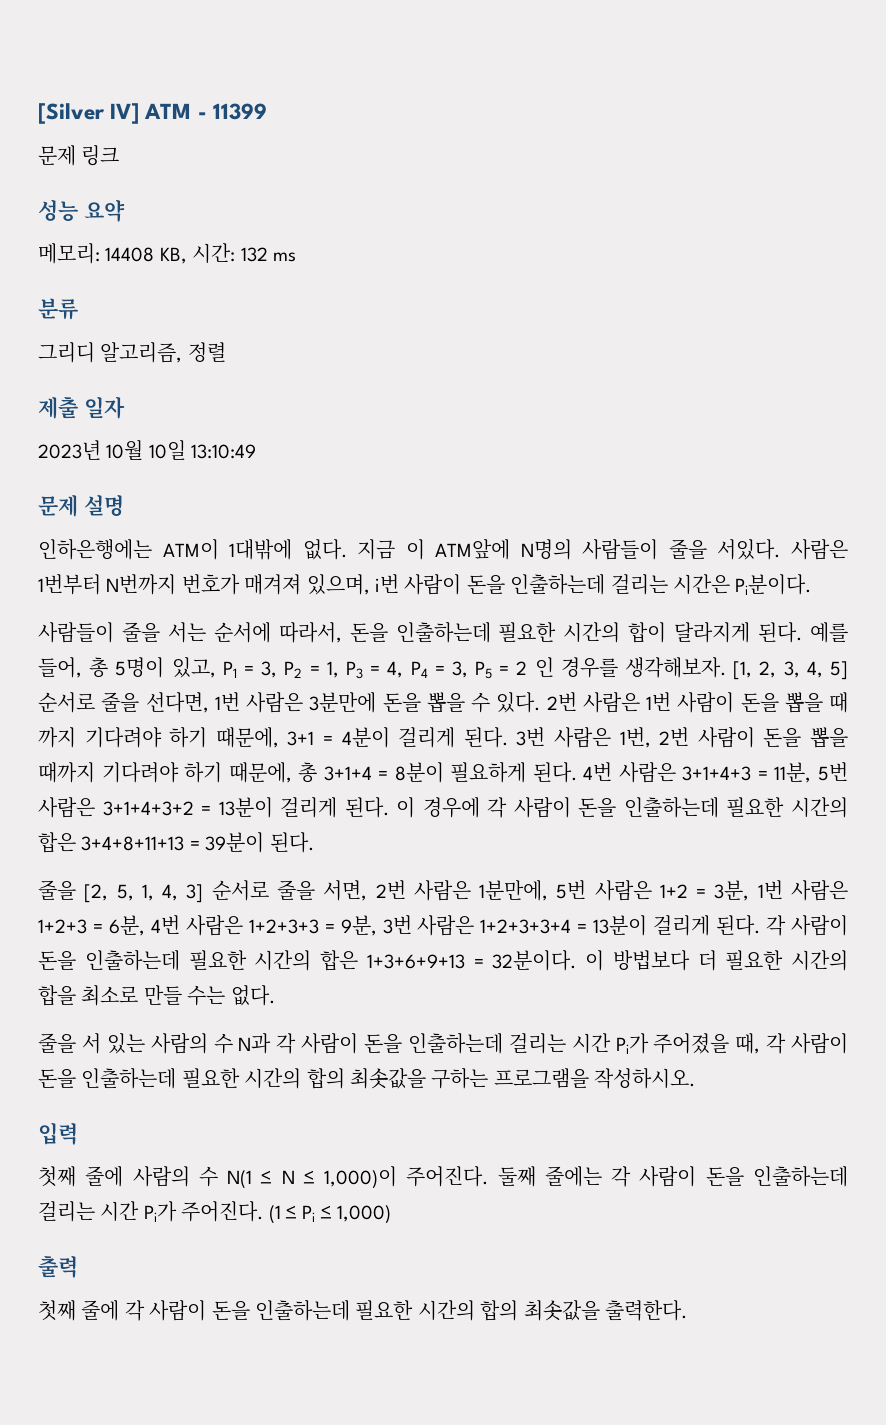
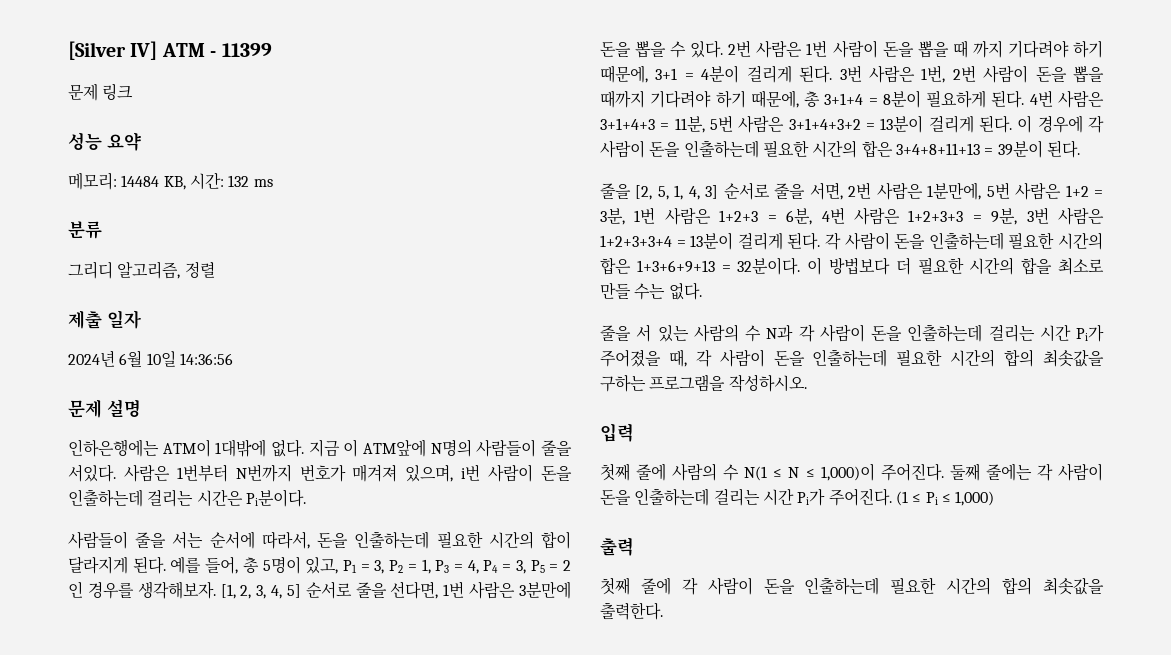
[105,247,155,262] 14408 -> [121,175,160,187] 14484
[38,439,257,460] 2023년 10월 10일 13:10:49 -> [68,350,233,367] 2024년 6월 10일 14:36:56

